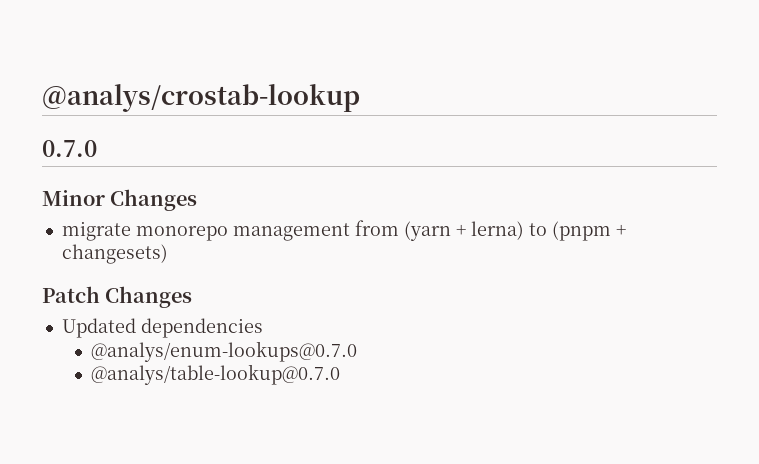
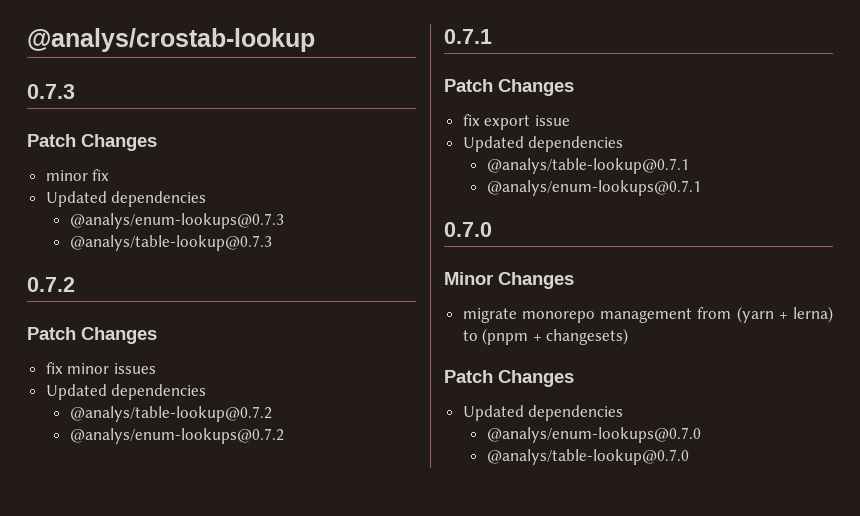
(360, 98) none -> [27,84,75,99] [27,134,157,151] [45,169,110,181] [45,191,207,207] [69,213,284,229] [69,235,272,251] [27,277,75,292] [27,327,157,344] [45,362,156,374] [45,384,207,400] [69,406,272,422] [69,428,284,444] [444,29,492,44] [444,79,574,96] [462,114,570,130] [462,136,624,152] [486,158,689,174] [486,180,701,196] // 0.7.3 // Patch Changes // minor fix // Updated dependencies // @analys/enum-lookups@0.7.3 // @analys/table-lookup@0.7.3 // 0.7.2 // Patch Changes // fix minor issues // Updated dependencies // @analys/table-lookup@0.7.2 // @analys/enum-lookups@0.7.2 // 0.7.1 // Patch Changes // fix export issue // Updated dependencies // @analys/table-lookup@0.7.1 // @analys/enum-lookups@0.7.1

